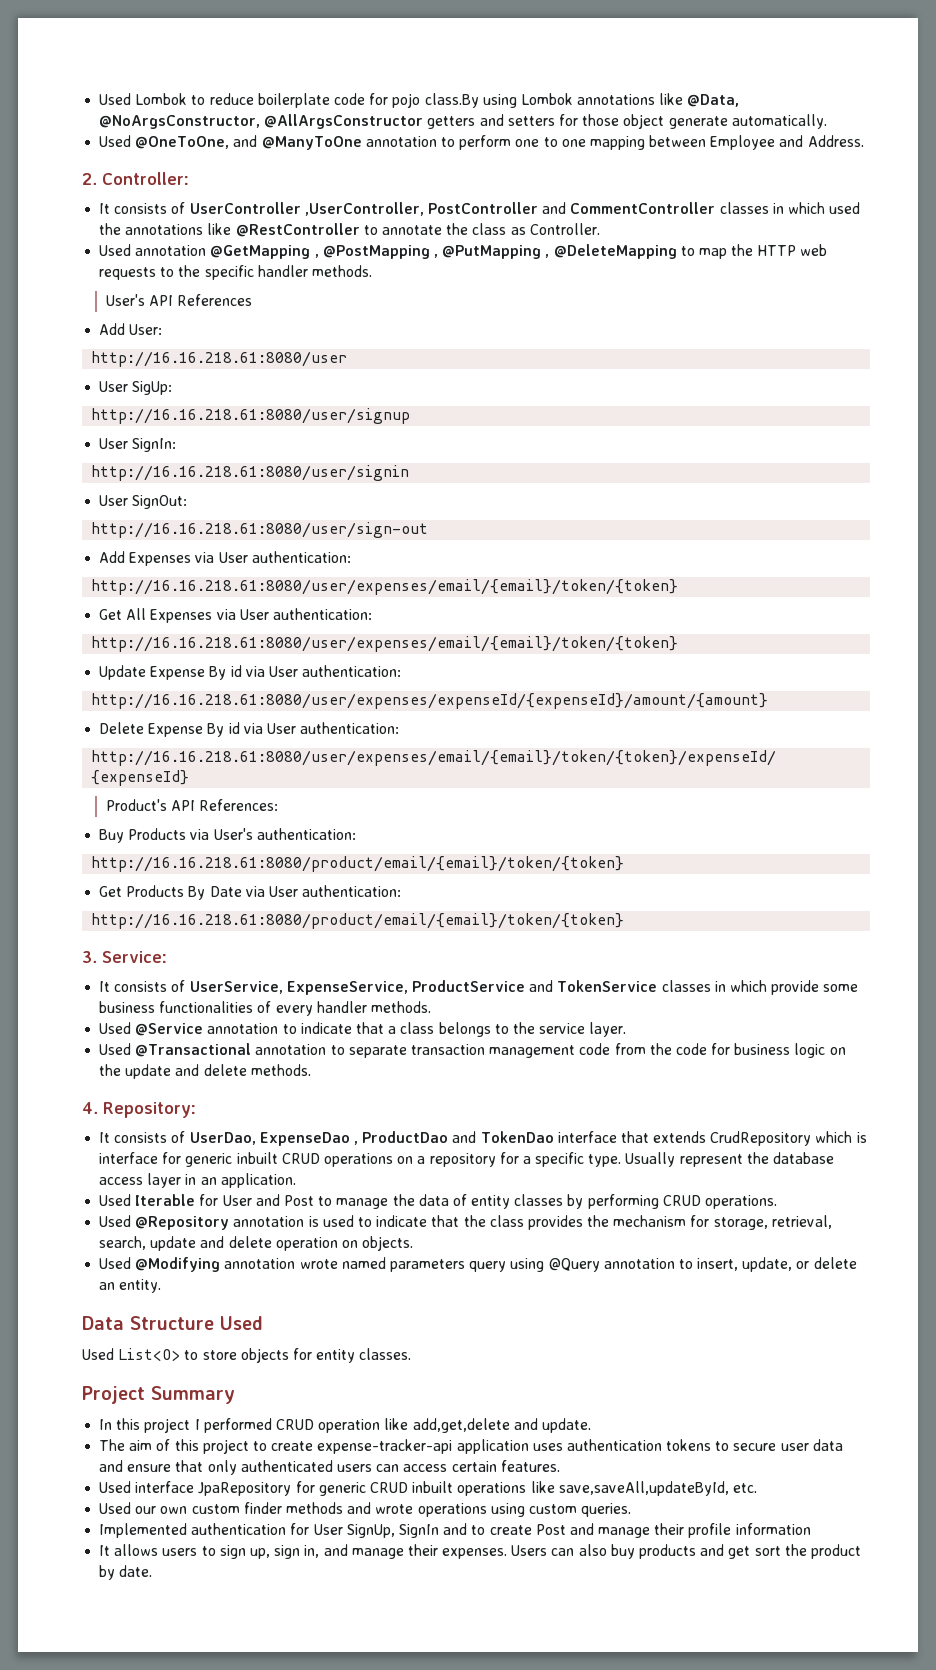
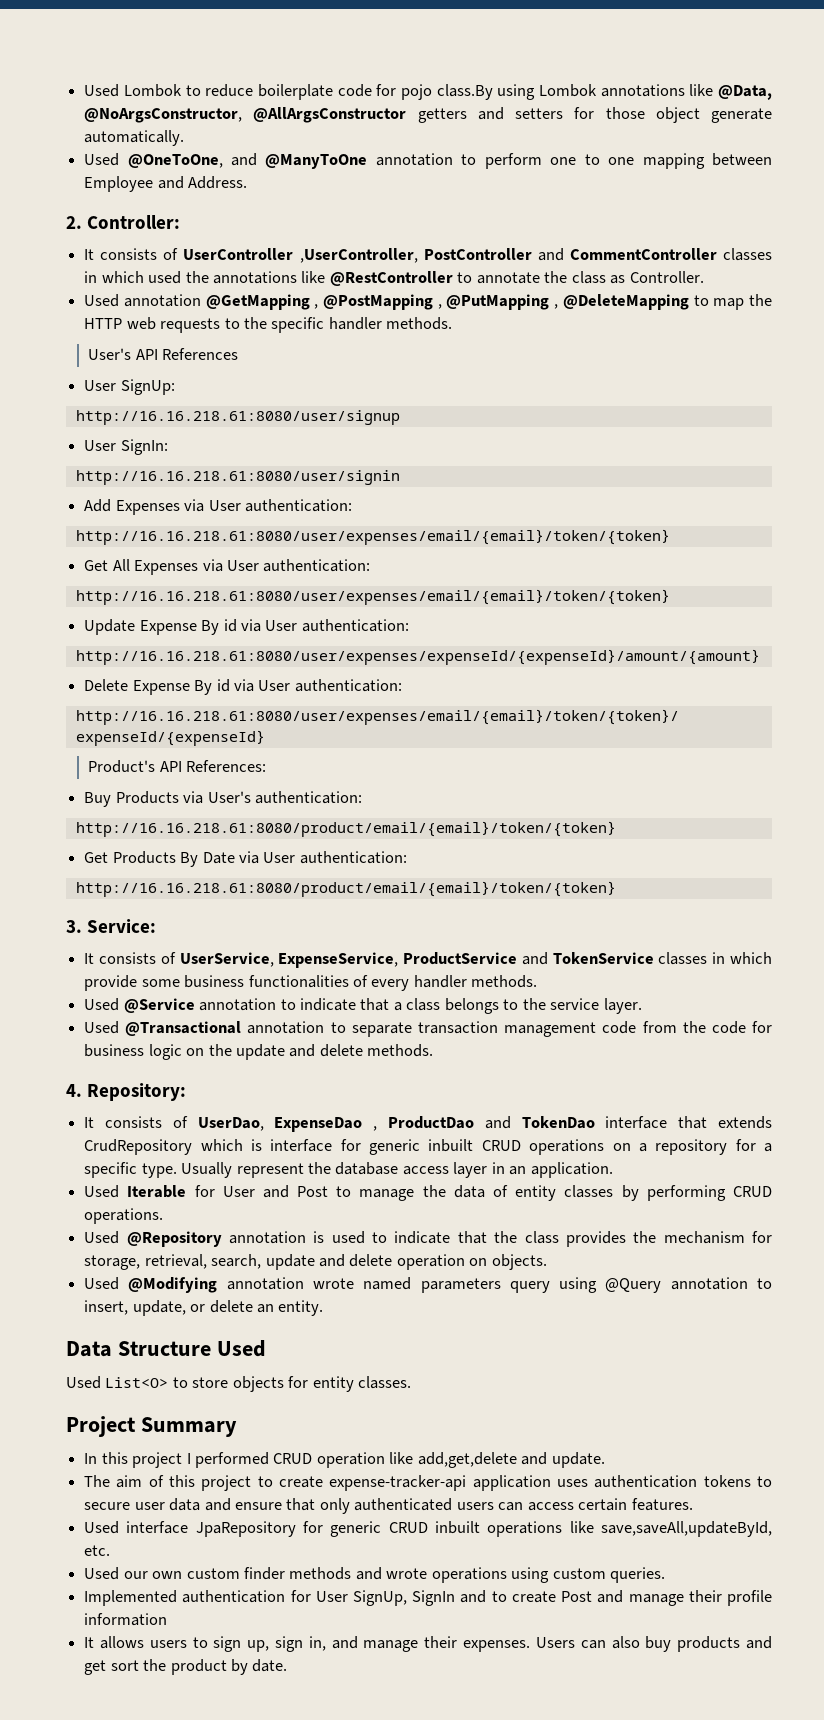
[99,323,163,335] [91,351,348,367] [99,381,173,395] // Add User: // http://16.16.218.61:8080/user // User SigUp: -> [84,379,175,395] // User SignUp:
[99,495,188,509] [91,522,429,538] // User SignOut: // http://16.16.218.61:8080/user/sign-out -> (400, 477) none

